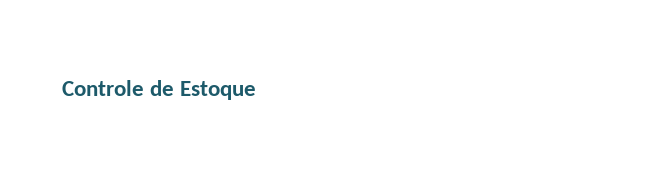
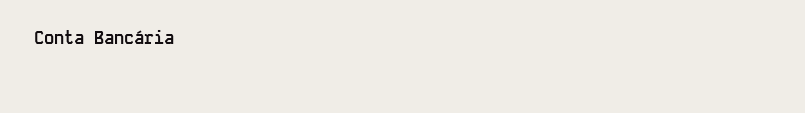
[62,80,257,100] Controle de Estoque -> [34,29,174,44] Conta Bancária

